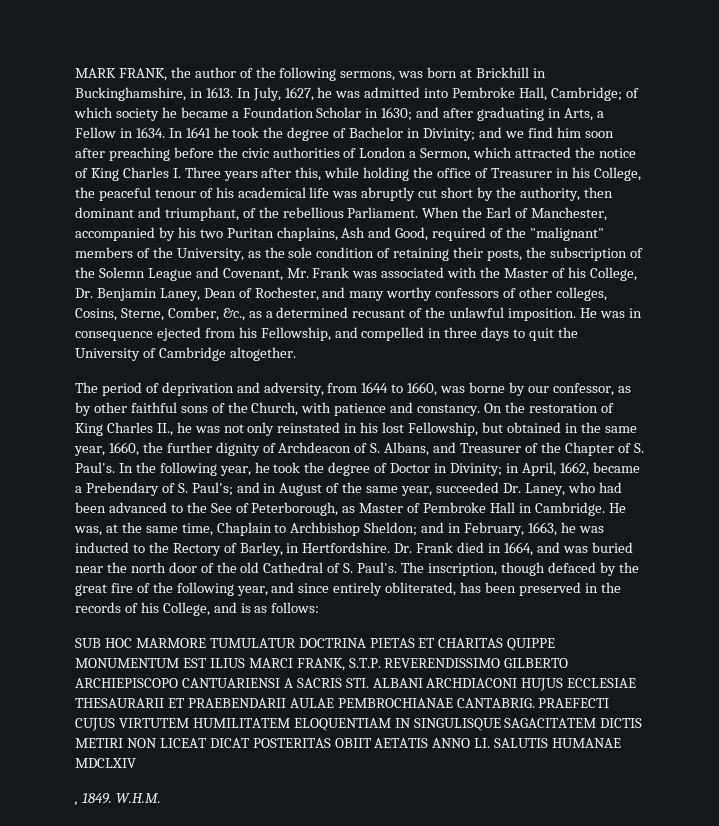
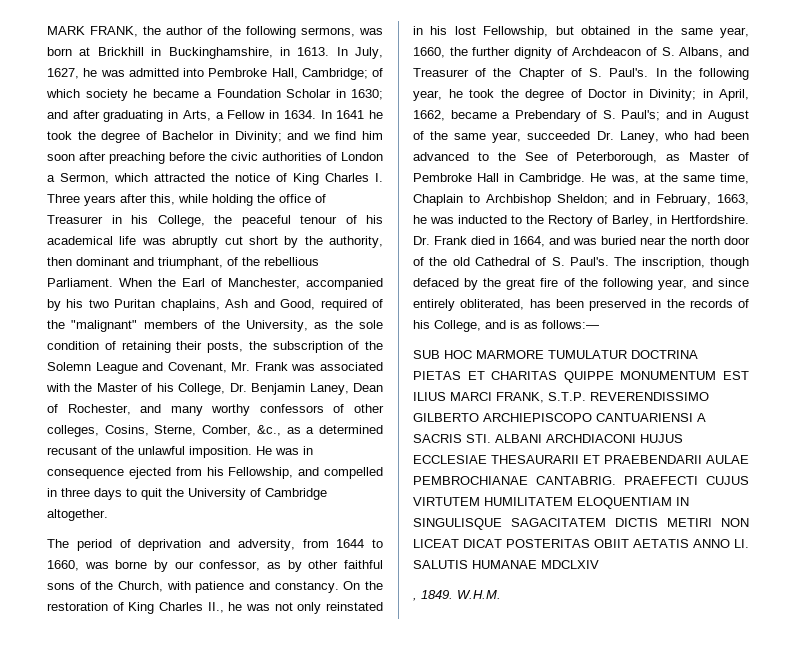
[271,602,320,613] follows: -> [542,320,599,329] follows:—

